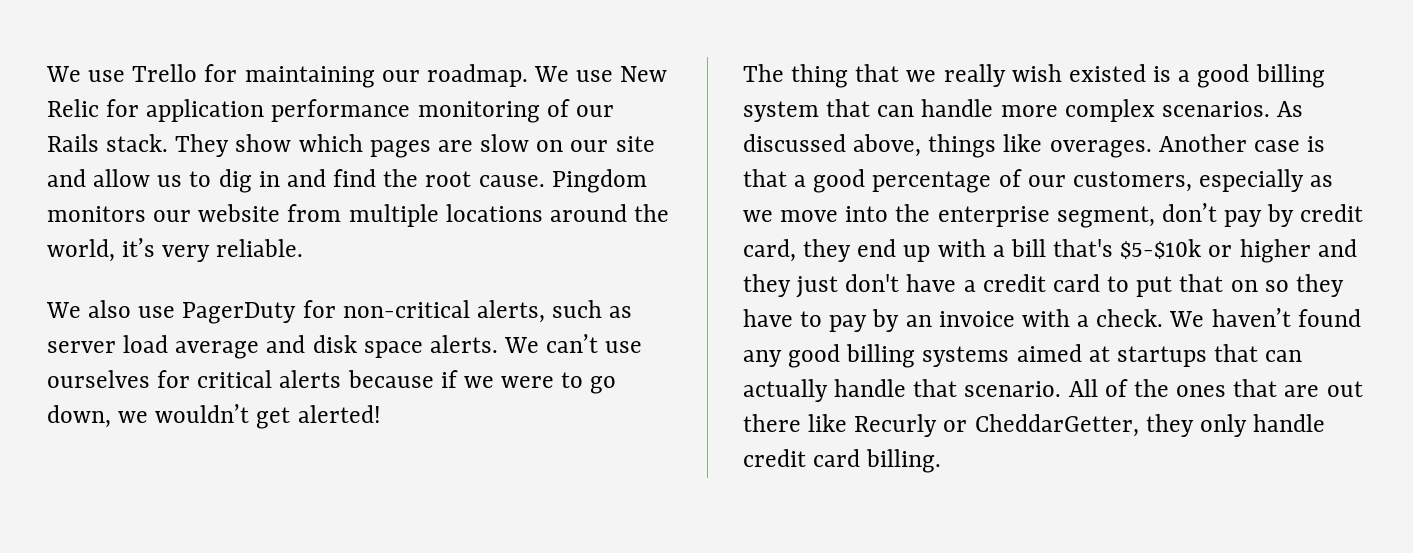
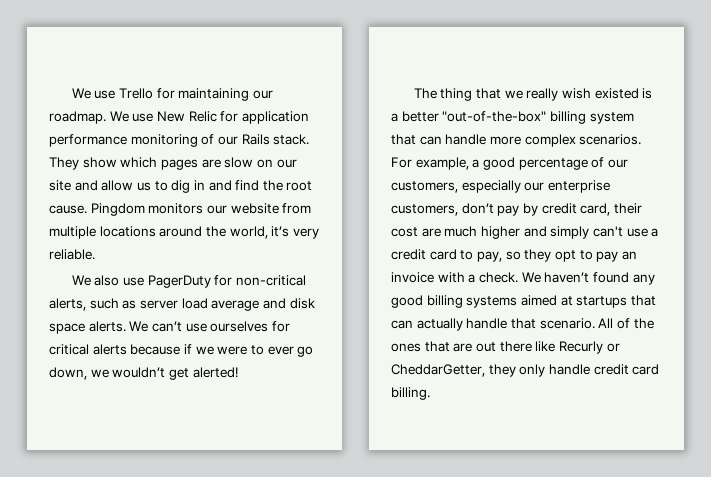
(584, 380) none -> [267,346,294,355] ever
[1197,64,1250,88] good -> [401,111,547,122] better "out-of-the-box"
[1277,101,1304,117] [743,134,1326,158] [743,169,787,187] As discussed above, things like overages. Another case is that -> [391,157,469,170] For example,
[1310,175,1334,187] [743,204,1155,228] as we move into the enterprise segment, -> [524,180,610,193] [391,204,458,216] our enterprise customers,
[803,239,1357,263] [743,274,957,298] they end up with a bill that's $5-$10k or higher and they just don't have -> [613,203,642,214] [391,226,648,239] their cost are much higher and simply can't use
[1136,274,1258,297] put that on -> [476,251,502,262] pay,
[743,309,793,327] have -> [554,250,576,262] opt
[872,309,900,332] by -> (619, 256) none

